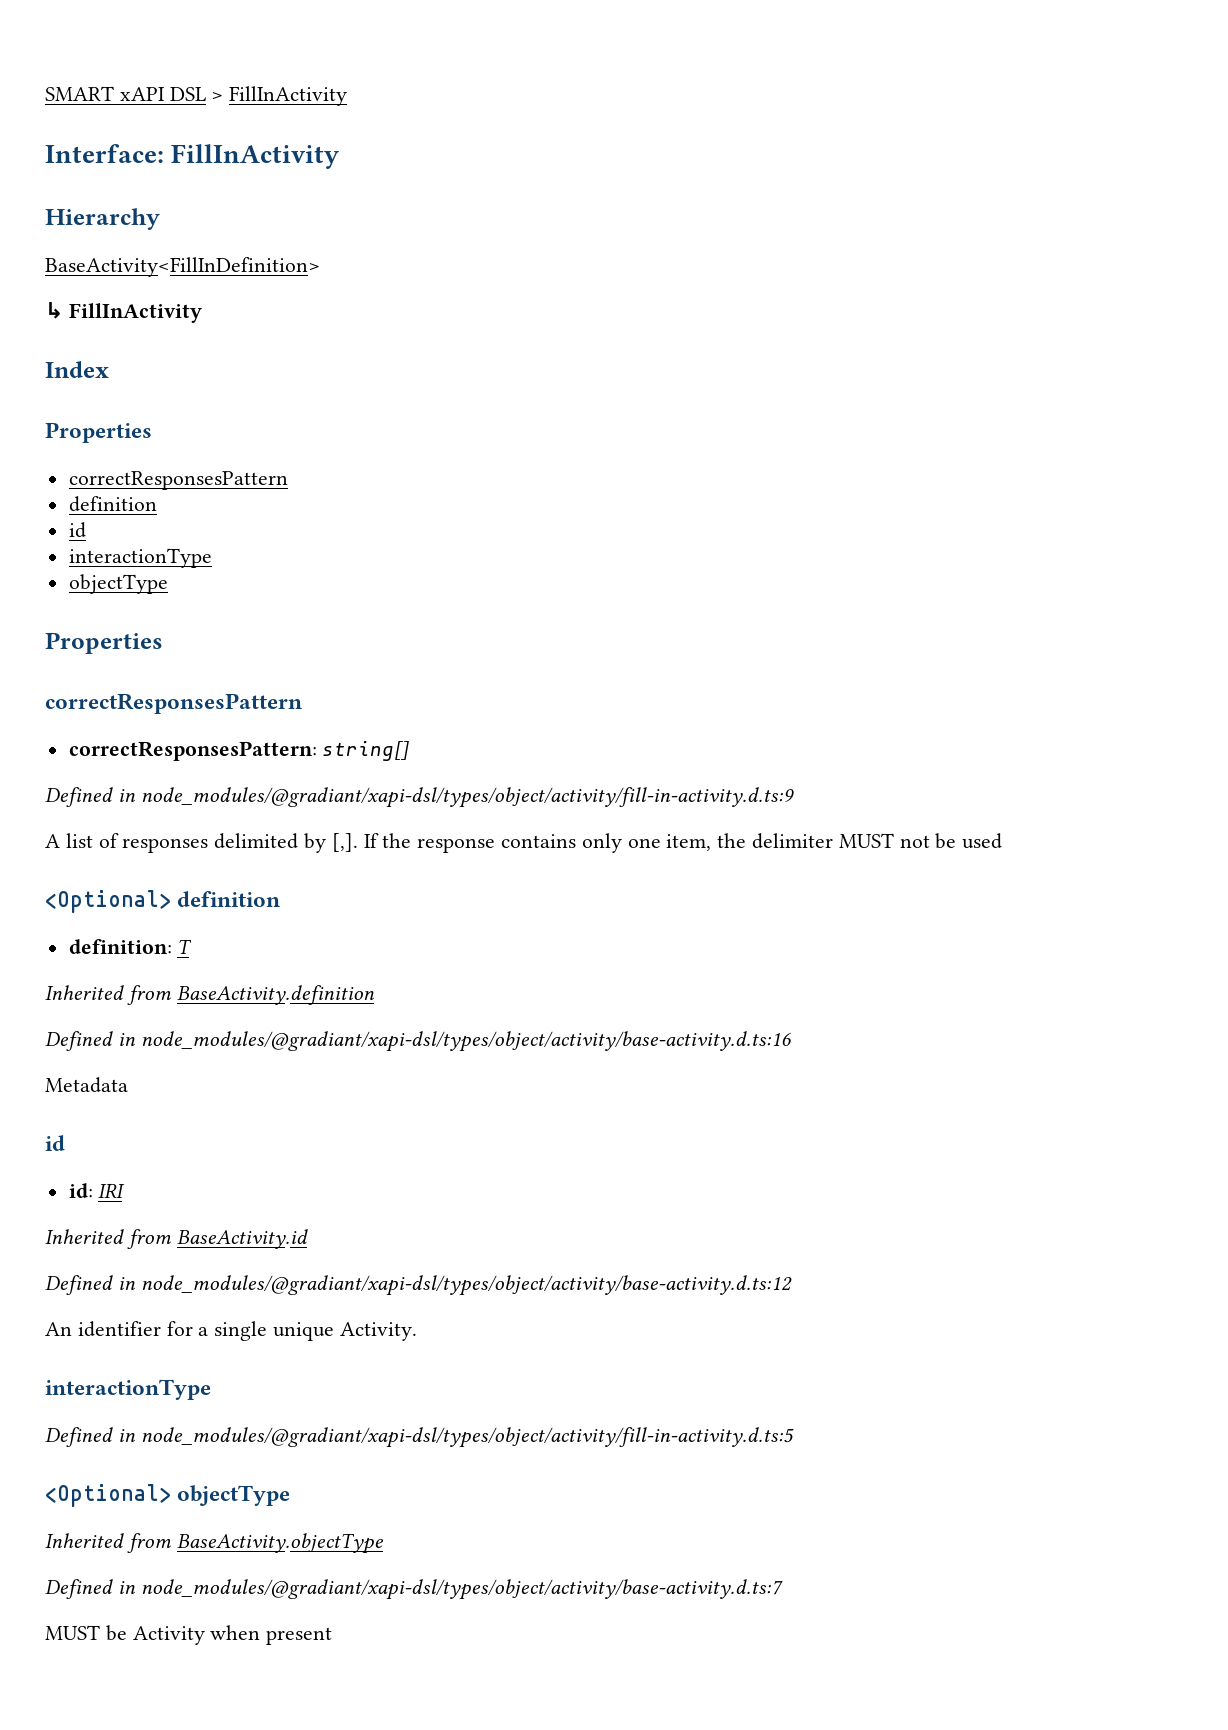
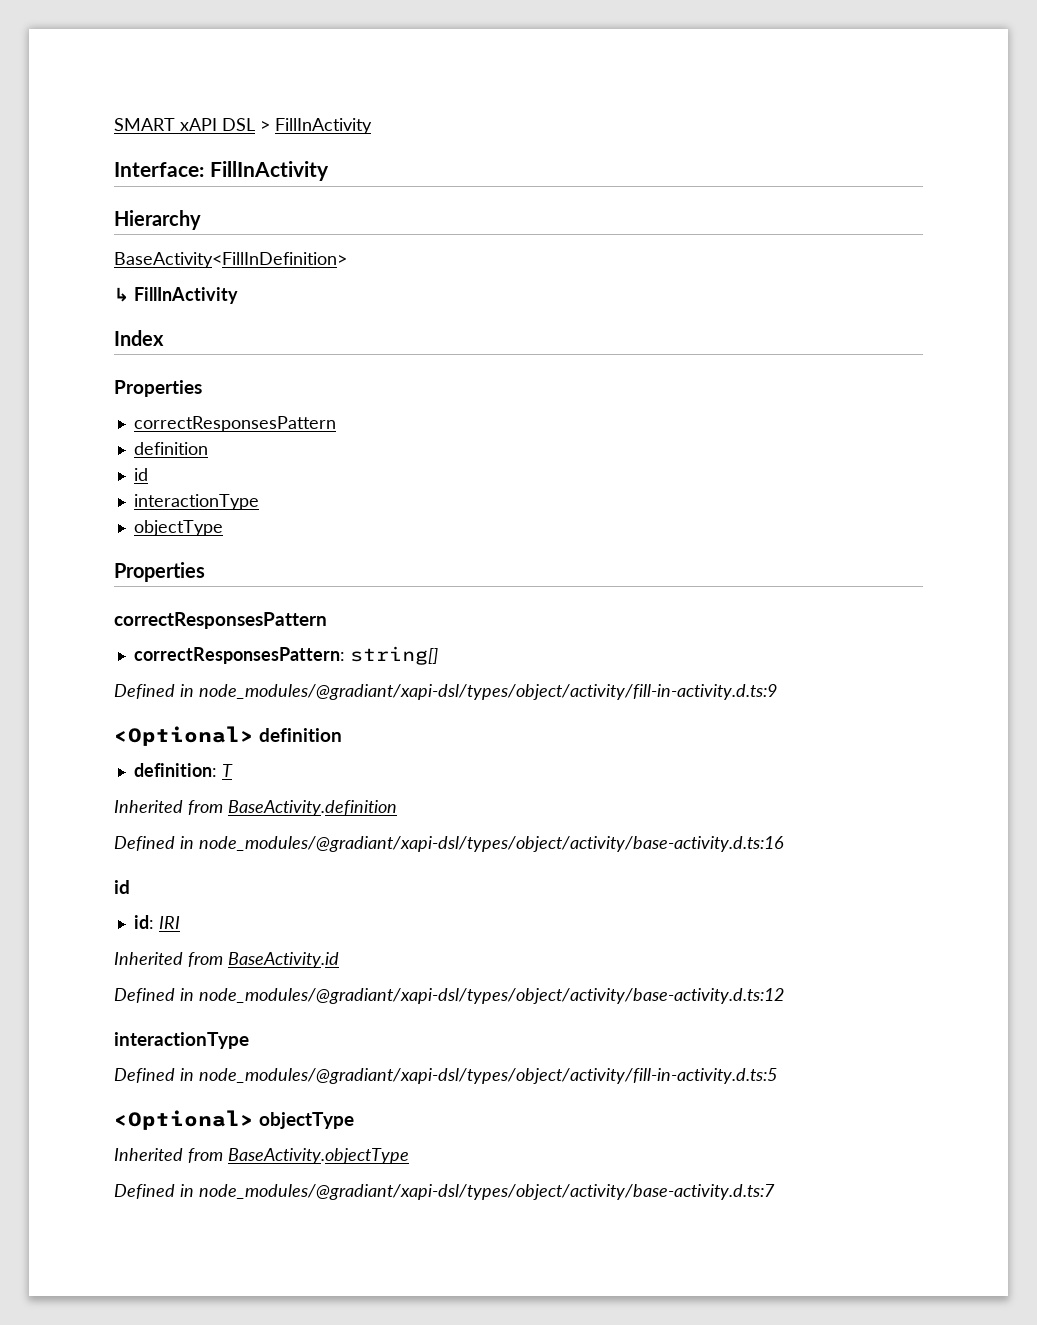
[45,833,1003,853] // A list of responses delimited by [,]. If the response contains only one item, the delimiter MUST not be used -> (777, 692) none
[45,1077,128,1093] // Metadata -> (784, 844) none
[45,1321,417,1341] // An identifier for a single unique Activity. -> (784, 996) none
[45,1625,333,1645] // MUST be Activity when present -> (775, 1192) none

